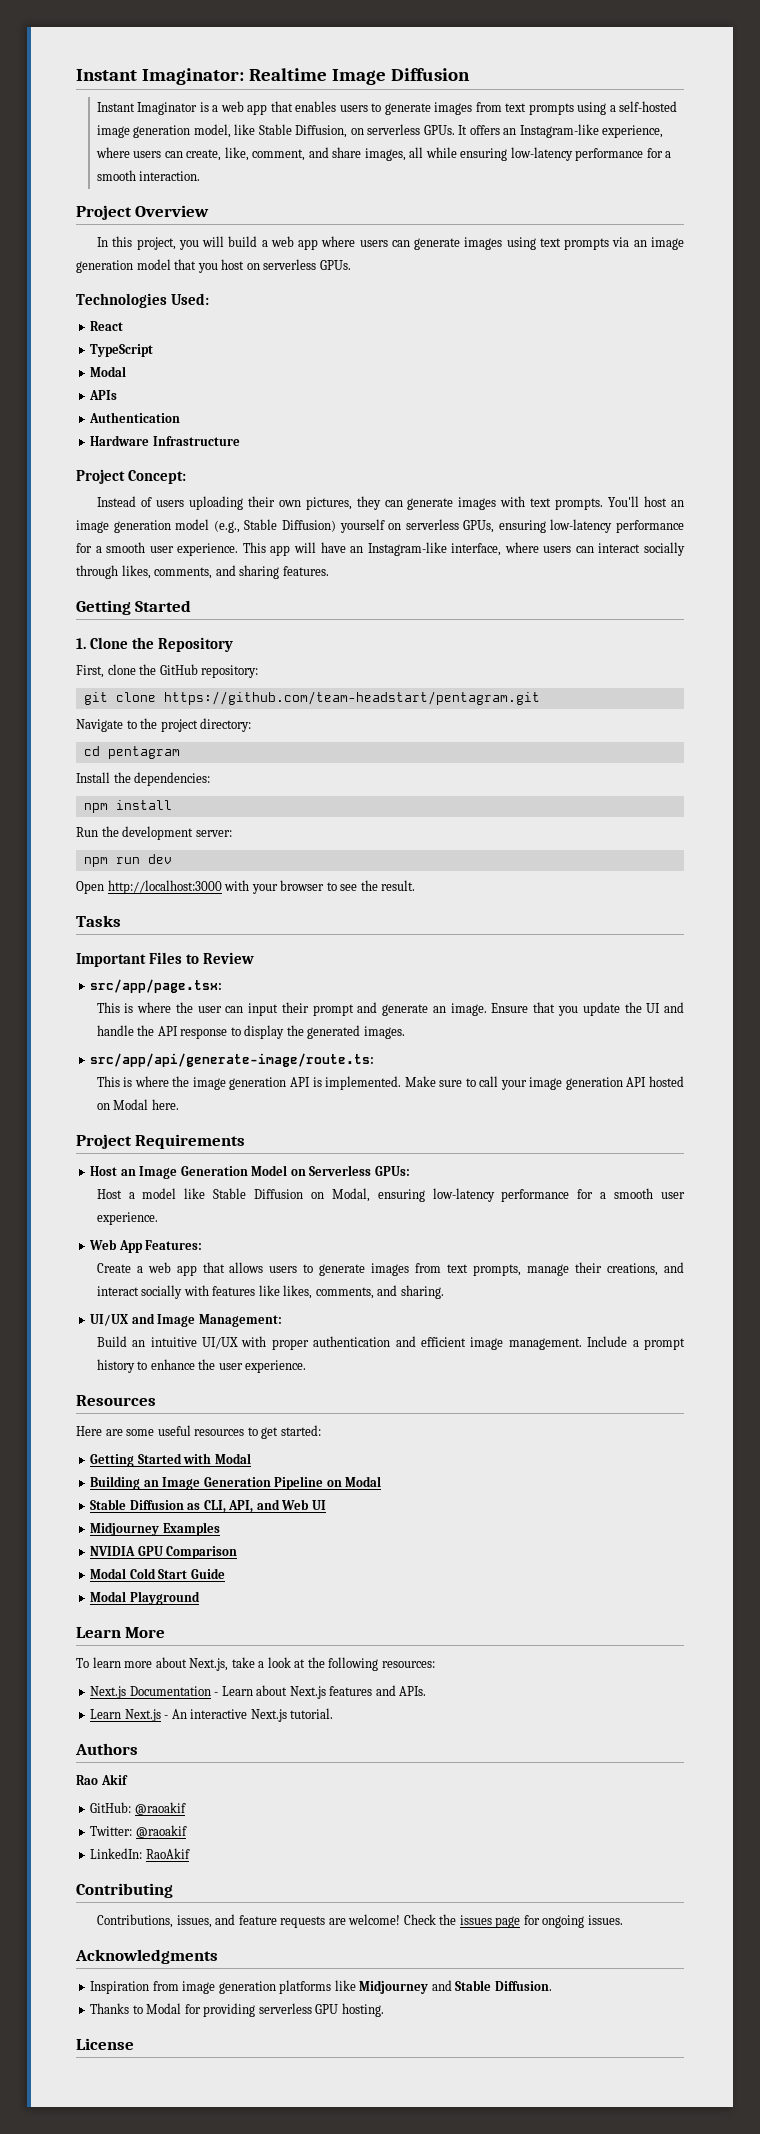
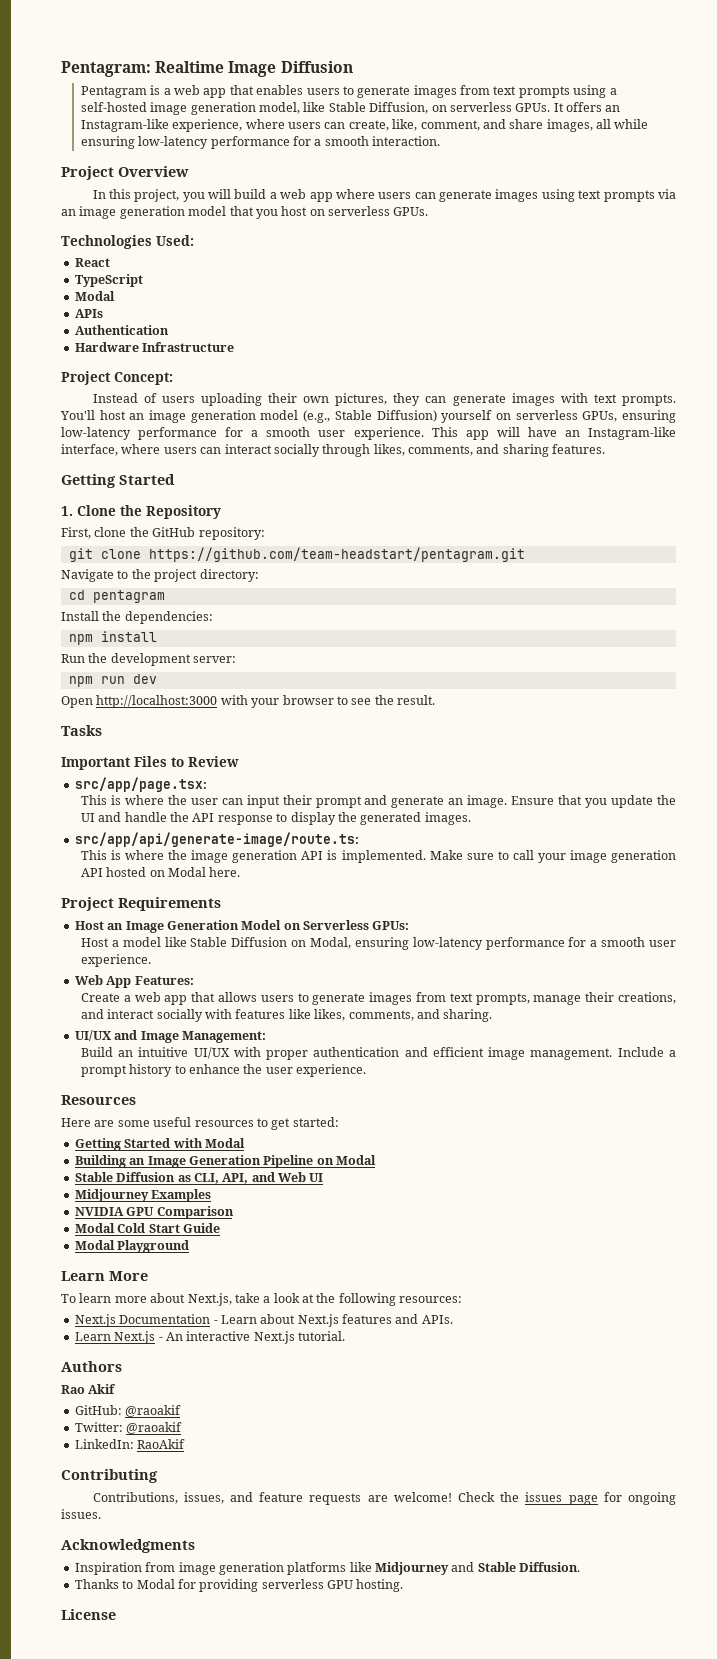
[76,68,244,85] Instant Imaginator: -> [61,61,151,77] Pentagram:
[96,102,198,115] Instant Imaginator -> [80,86,147,98] Pentagram

